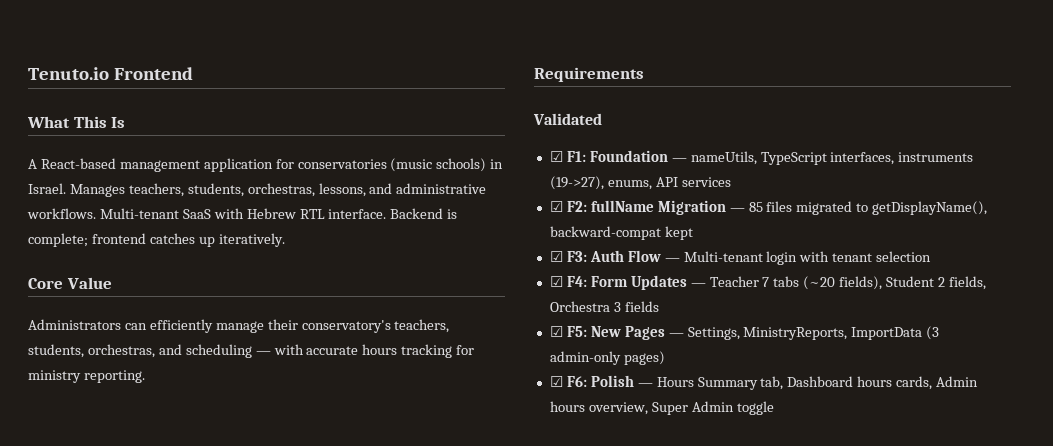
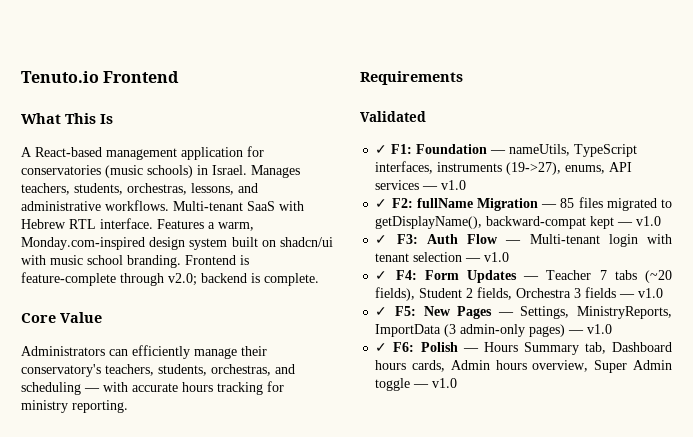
[390,208,458,219] [28,233,285,247] Backend is complete; frontend catches up iteratively. -> [157,219,254,231] [21,237,333,250] [21,255,249,268] [21,272,319,286] Features a warm, Monday.com-inspired design system built on shadcn/ui with music school branding. Frontend is feature-complete through v2.0; backend is complete.
[549,151,563,162] ☑ -> [375,145,388,154] ✓
[549,201,563,212] // ☑ -> [422,180,467,190] [375,199,388,208] — v1.0 // ✓
[549,251,563,262] // ☑ -> [617,216,662,226] [375,235,388,244] — v1.0 // ✓
[549,276,563,287] // ☑ -> [465,252,510,262] [375,271,388,280] — v1.0 // ✓
[549,326,563,337] // ☑ -> [619,288,664,298] [375,307,388,316] — v1.0 // ✓
[549,376,563,387] // ☑ -> [568,324,613,334] [375,343,388,352] — v1.0 // ✓
(774, 408) none -> [413,378,458,388] — v1.0

